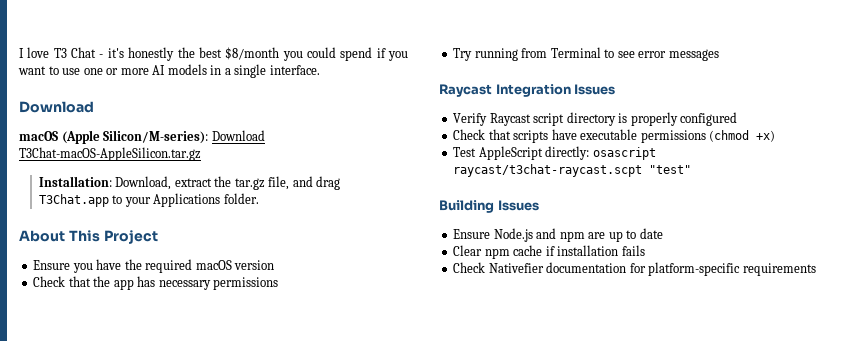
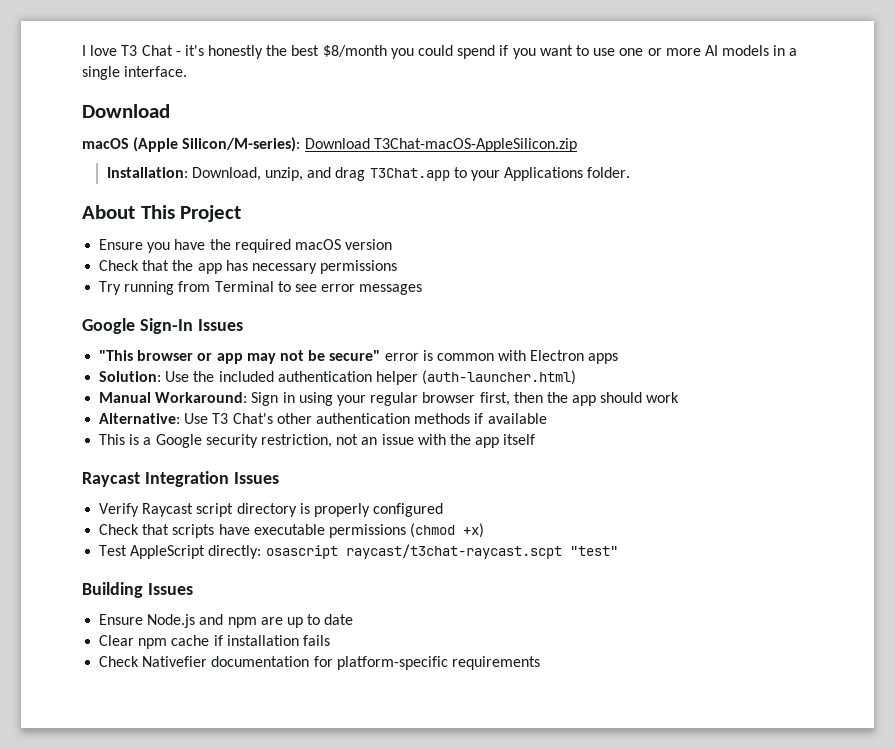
[19,147,201,161] T3Chat-macOS-AppleSilicon.tar.gz -> [373,138,577,152] T3Chat-macOS-AppleSilicon.zip
[174,176,290,190] extract the tar.gz file, -> [264,167,303,181] unzip,
(719, 55) none -> [82,318,243,334] [99,350,619,364] [99,370,577,385] [99,392,680,406] [99,413,547,424] [99,434,536,448] // Google Sign-In Issues // "This browser or app may not be secure" error is common with Electron apps // Solution: Use the included authentication helper (auth-launcher.html) // Manual Workaround: Sign in using your regular browser first, then the app should work // Alternative: Use T3 Chat's other authentication methods if available // This is a Google security restriction, not an issue with the app itself

